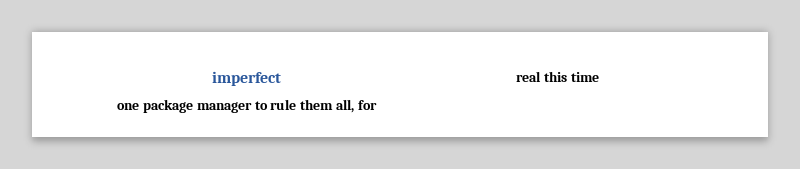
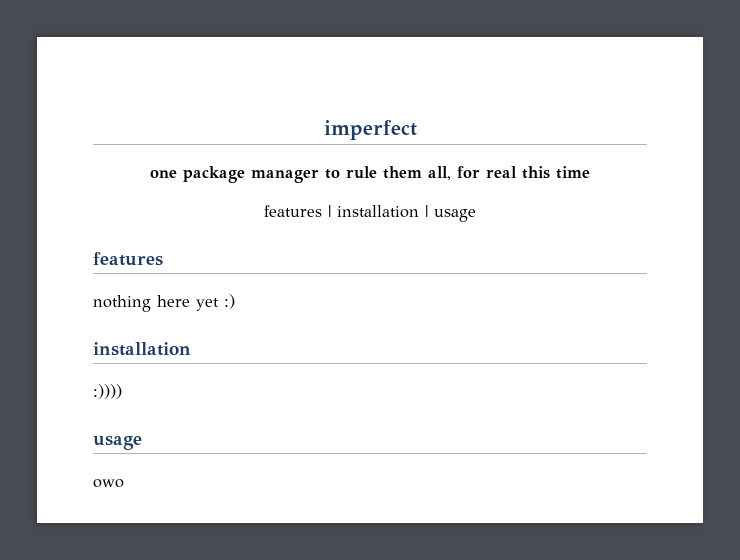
(599, 77) none -> [264,205,476,222] [93,252,163,266] [93,294,235,312] [93,342,191,356] [93,384,122,399] [93,436,142,450] [93,479,124,488] // features | installation | usage // features // nothing here yet :) // installation // :)))) // usage // owo

